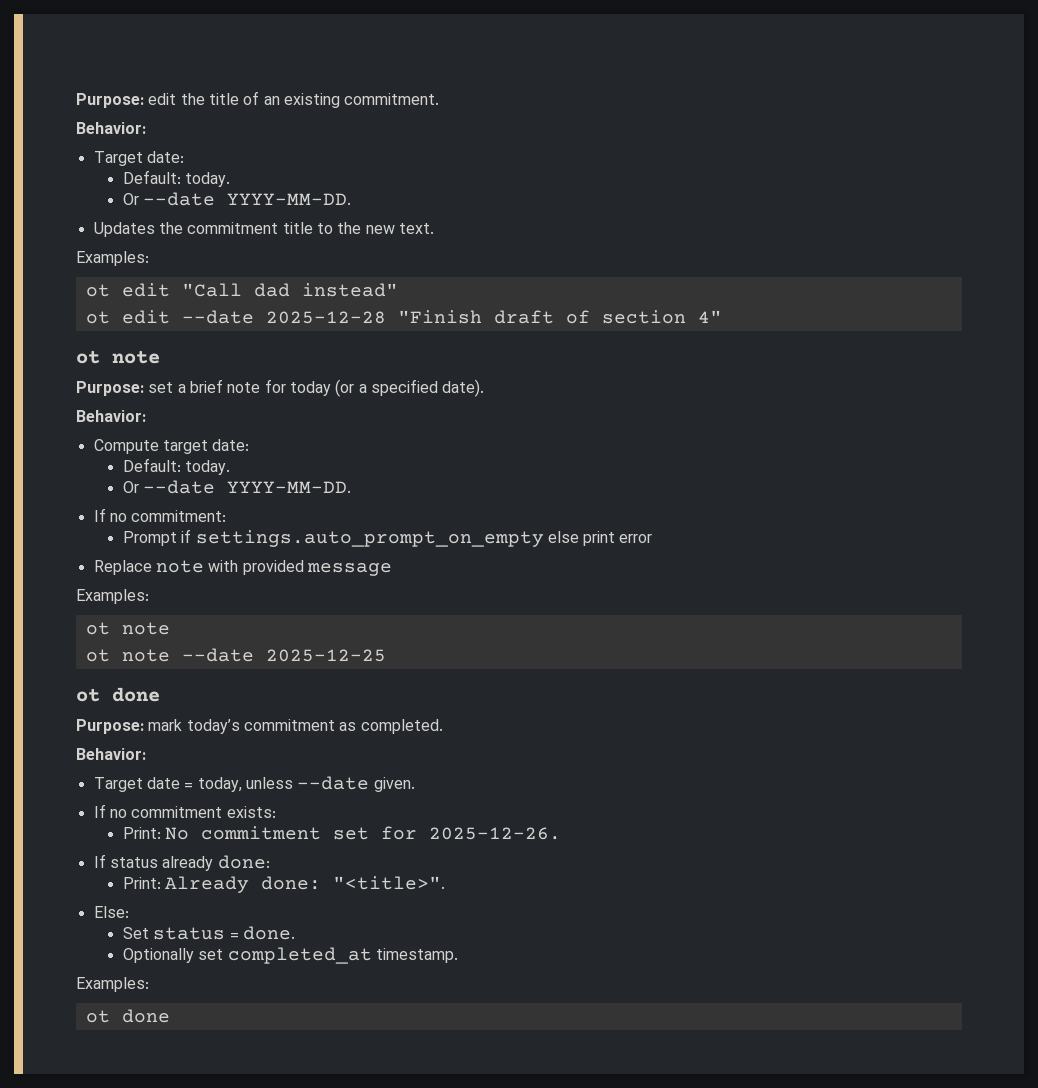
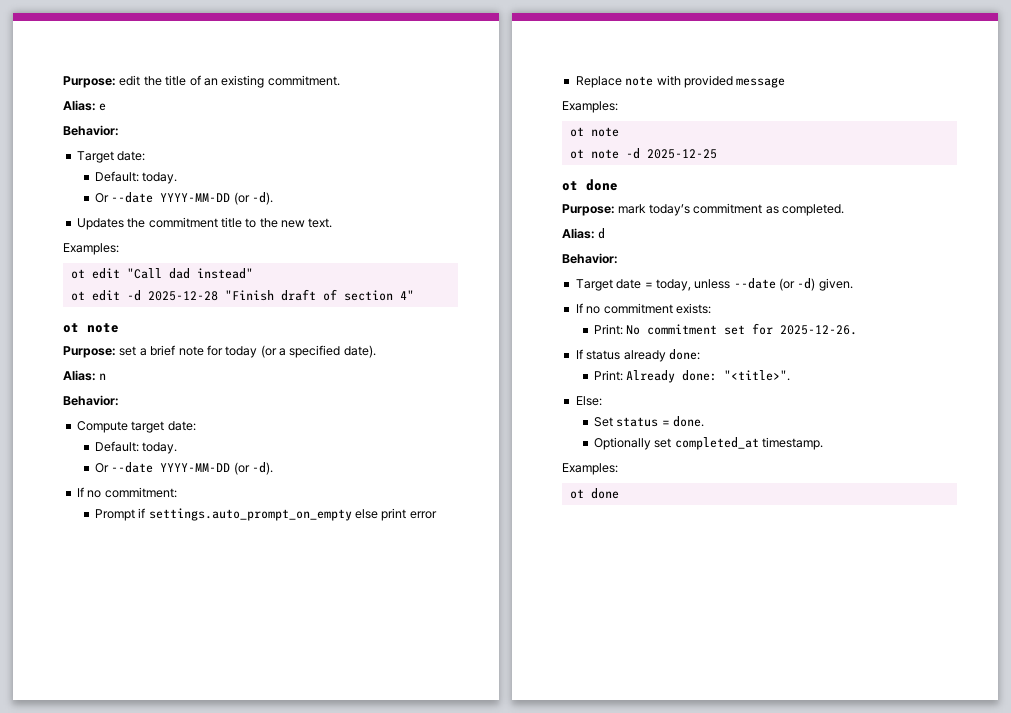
(440, 99) none -> [63,100,107,111] // Alias: e
[227,193,352,205] YYYY-MM-DD. -> [160,192,273,205] YYYY-MM-DD (or -d).
[181,310,254,324] --date -> [126,290,141,301] -d
(485, 388) none -> [63,370,107,381] // Alias: n
[227,481,352,493] YYYY-MM-DD. -> [160,462,273,475] YYYY-MM-DD (or -d).
[181,648,254,662] --date -> [625,148,640,159] -d
(443, 726) none -> [562,228,606,239] // Alias: d
(370, 783) none -> [779,278,816,291] (or -d)

